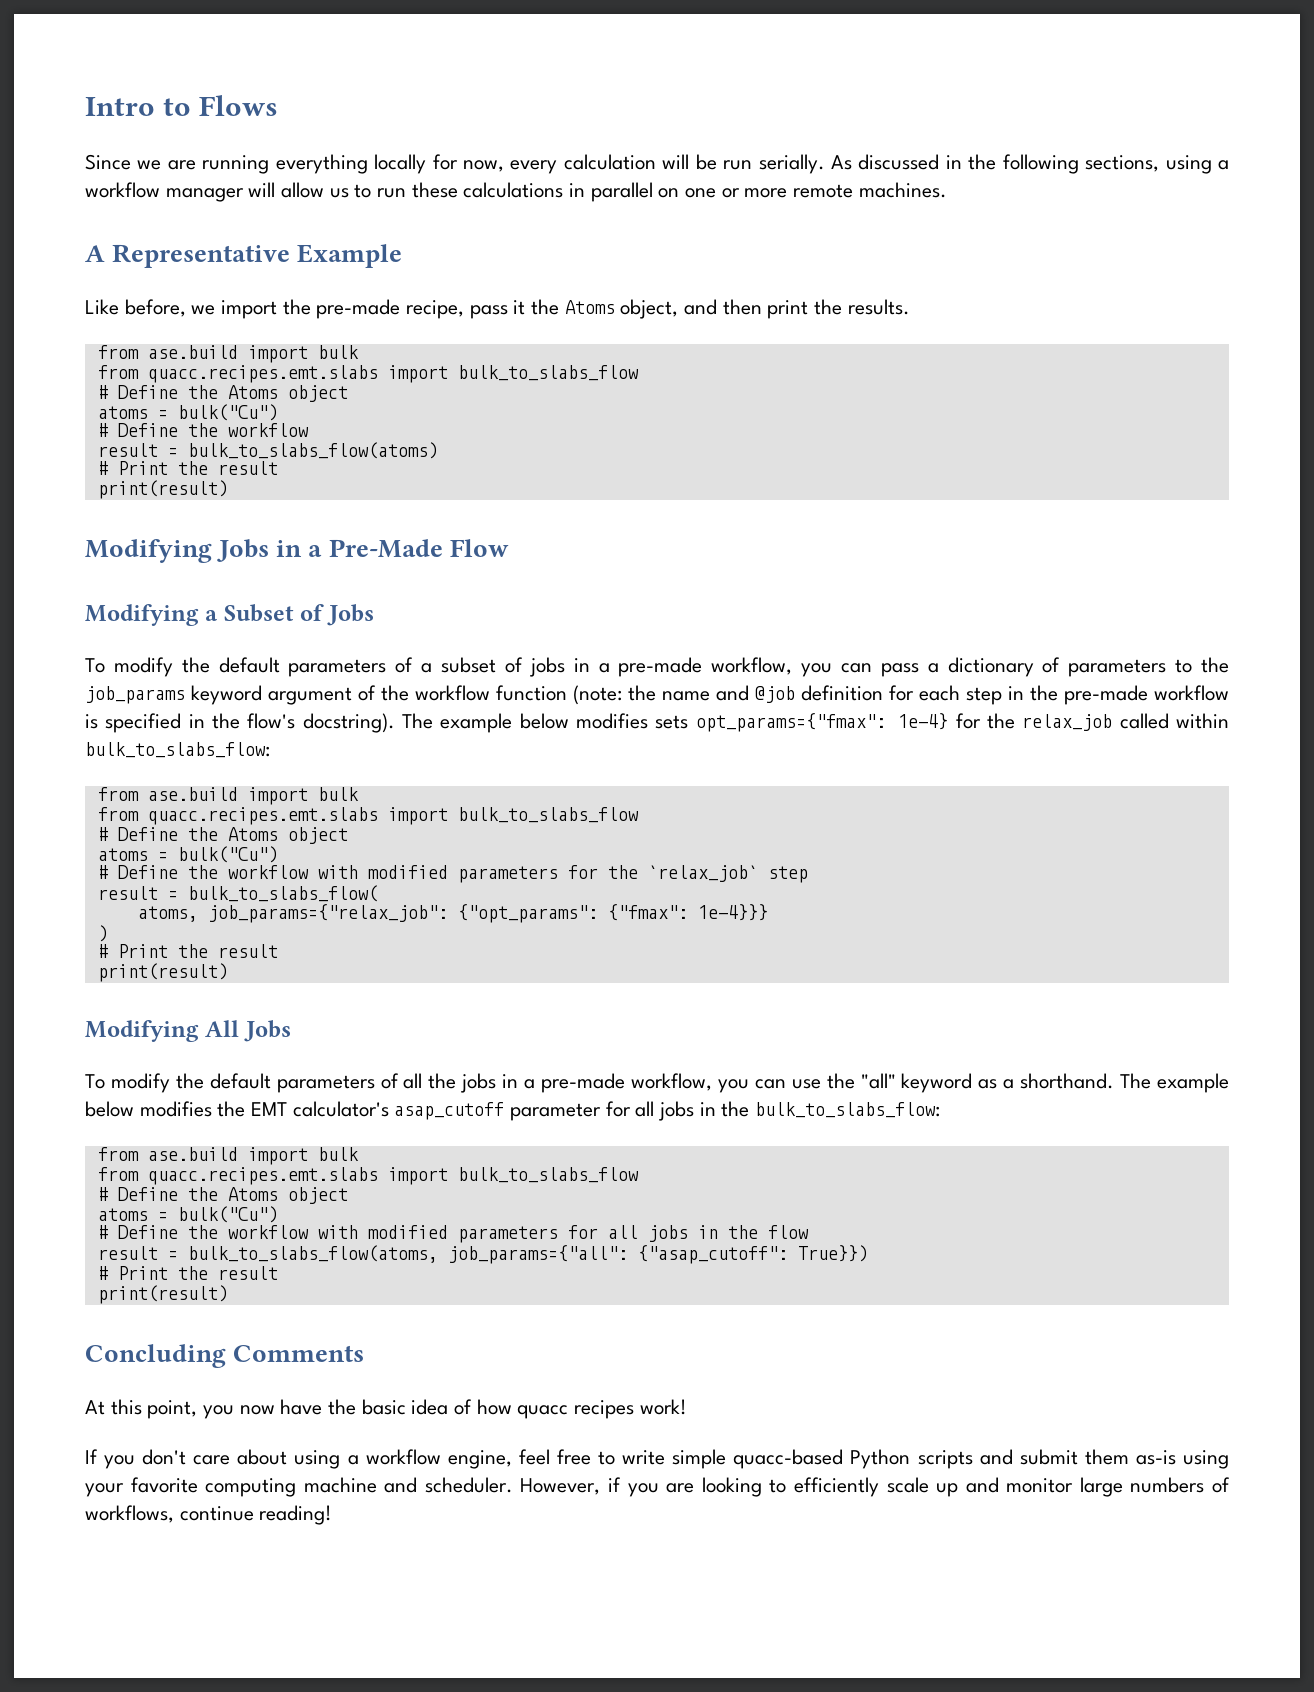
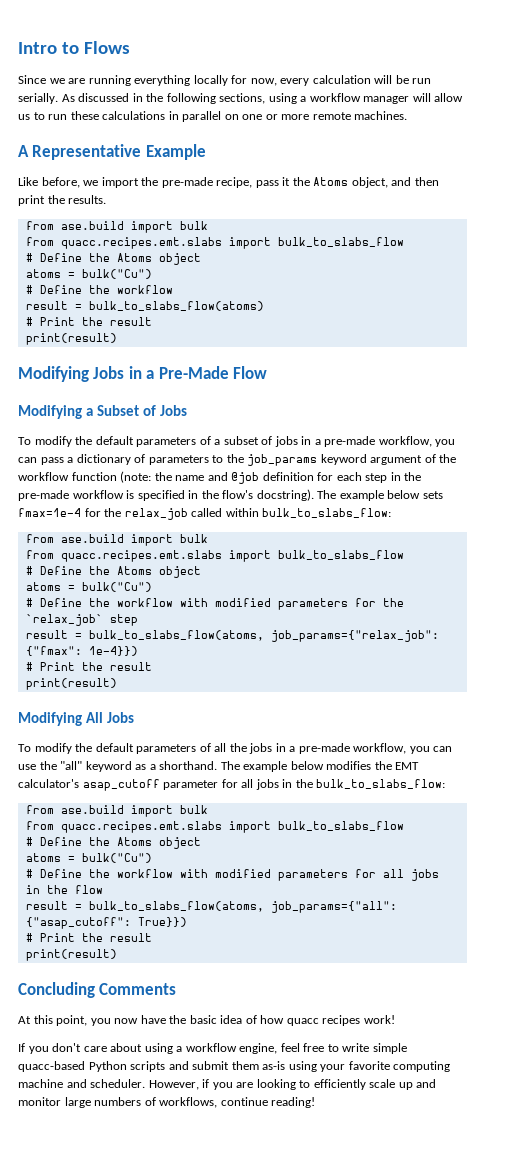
[575,713,949,732] modifies sets opt_params={"fmax": 1e-4} -> [422,491,443,499] [18,508,81,517] sets fmax=1e-4
[187,885,378,902] [137,904,768,923] [97,925,108,942] bulk_to_slabs_flow( // atoms, job_params={"relax_job": {"opt_params": {"fmax": 1e-4}}} // ) -> [88,630,439,642] [25,646,138,656] bulk_to_slabs_flow(atoms, job_params={"relax_job": {"fmax": 1e-4}})

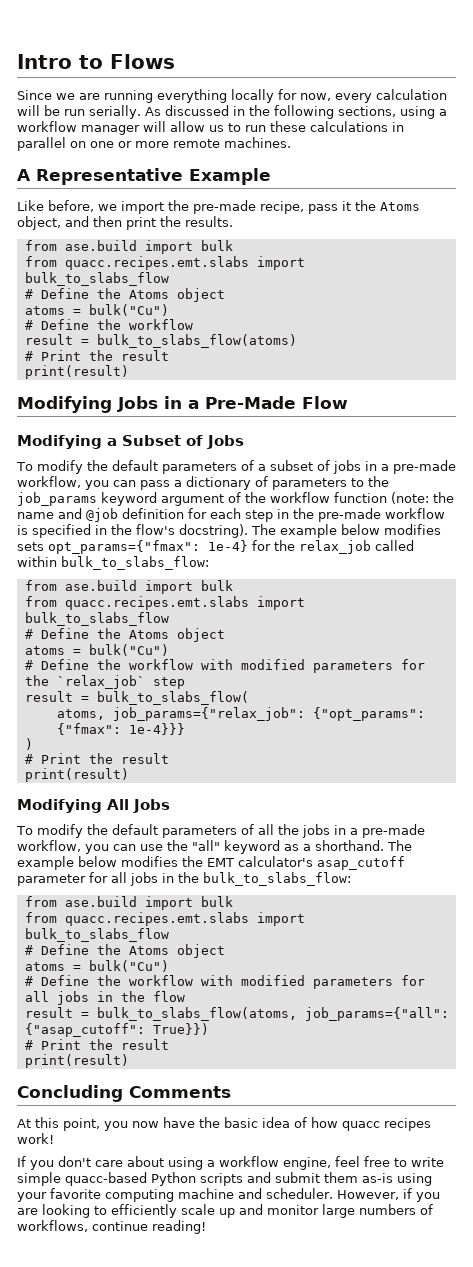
[422,491,443,499] [18,508,81,517] sets fmax=1e-4 -> [384,524,441,535] [17,540,248,554] modifies sets opt_params={"fmax": 1e-4}
[88,630,439,642] [25,646,138,656] bulk_to_slabs_flow(atoms, job_params={"relax_job": {"fmax": 1e-4}}) -> [96,691,249,705] [56,707,425,721] [56,723,185,735] [24,738,33,750] bulk_to_slabs_flow( // atoms, job_params={"relax_job": {"opt_params": {"fmax": 1e-4}}} // )

